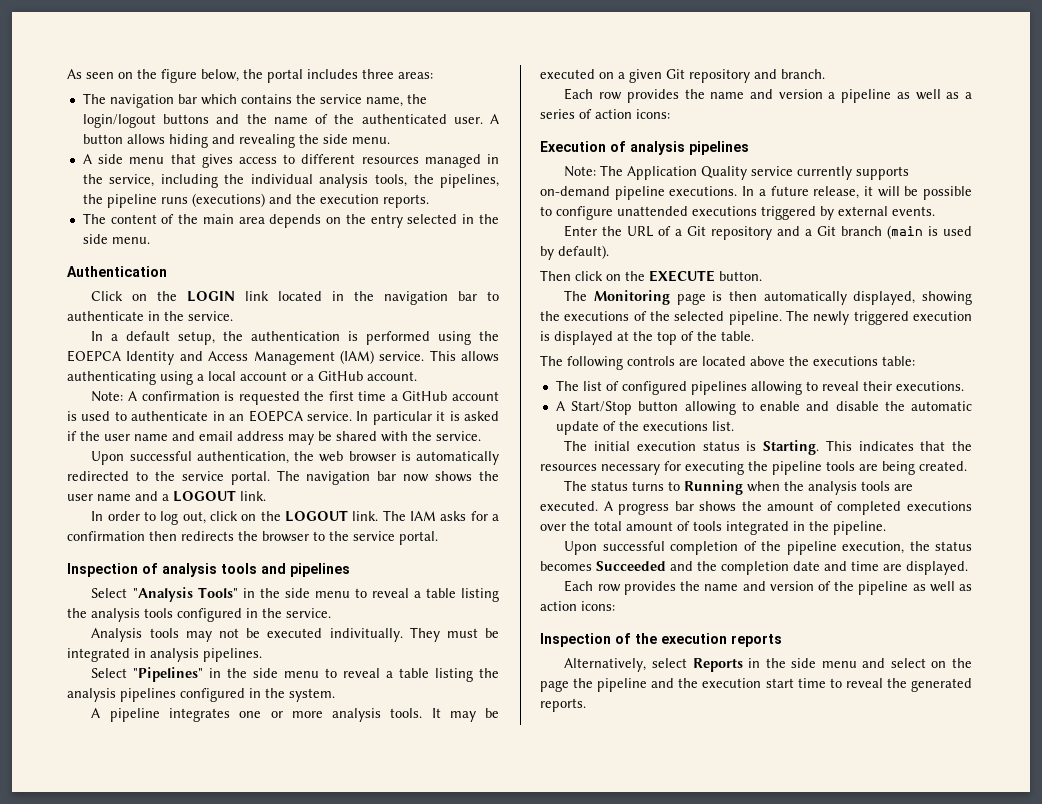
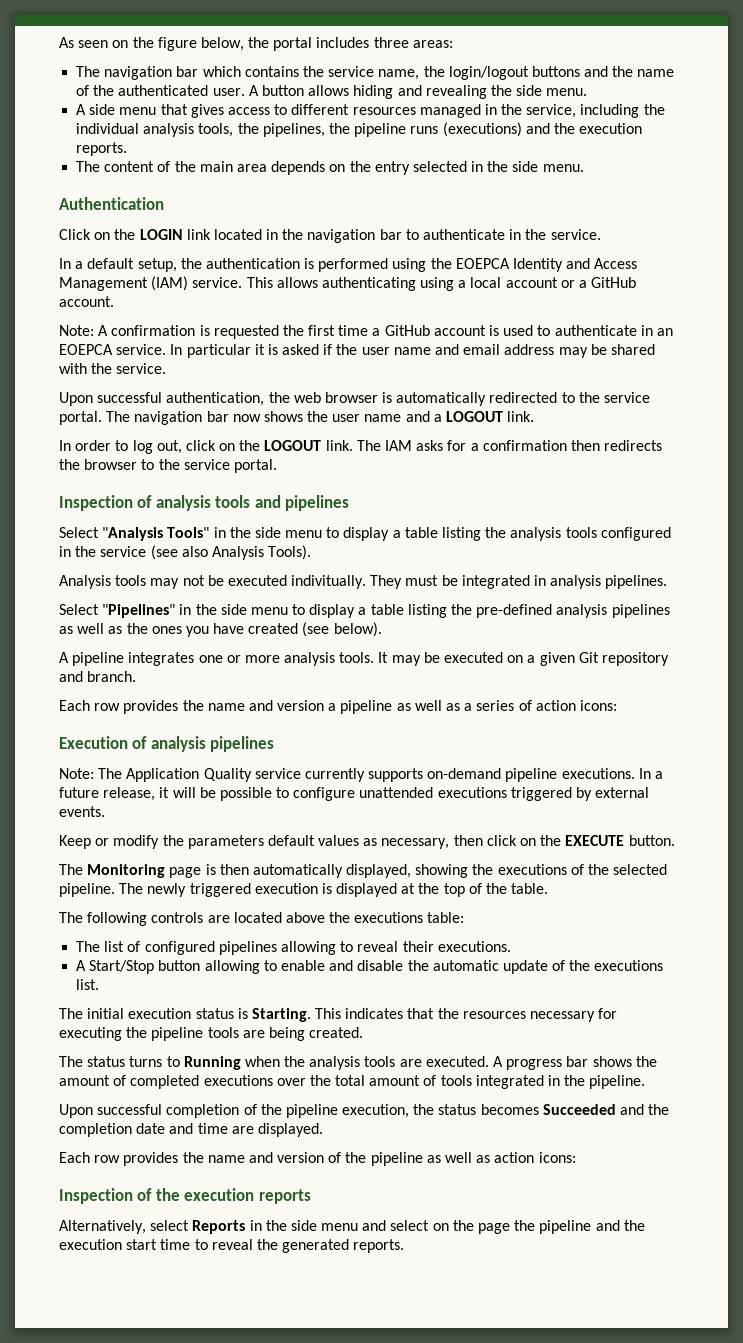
[371,588,409,598] reveal -> [343,527,390,541] display
[286,608,331,618] service. -> [100,545,312,560] service (see also Analysis Tools).
[343,668,499,682] [67,688,335,702] reveal a table listing the analysis pipelines configured in the system. -> [309,604,670,618] [59,622,382,637] display a table listing the pre-defined analysis pipelines as well as the ones you have created (see below).
[564,225,973,240] [540,245,609,260] [540,270,571,281] Enter the URL of a Git repository and a Git branch (main is used by default). // Then -> [59,835,483,849] Keep or modify the parameters default values as necessary, then

